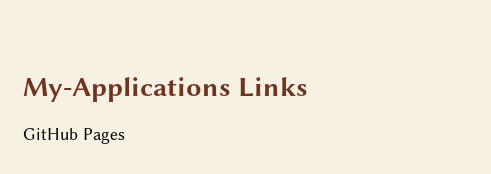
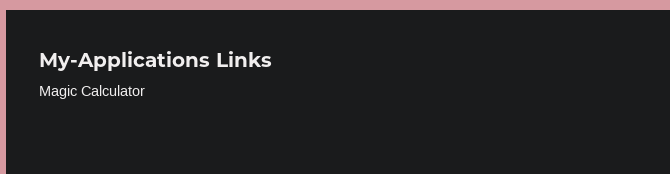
[23,128,125,144] GitHub Pages -> [39,85,145,99] Magic Calculator

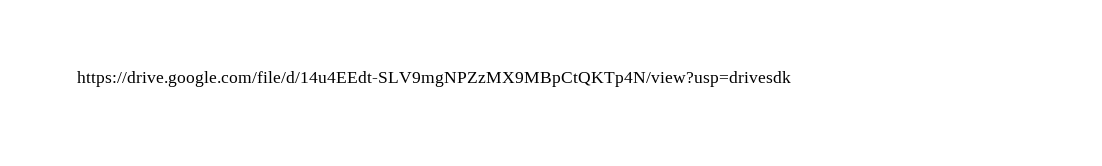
[39,51,272,71] [39,85,145,99] My-Applications Links // Magic Calculator -> [77,71,791,87] https://drive.google.com/file/d/14u4EEdt-SLV9mgNPZzMX9MBpCtQKTp4N/view?usp=drivesdk

